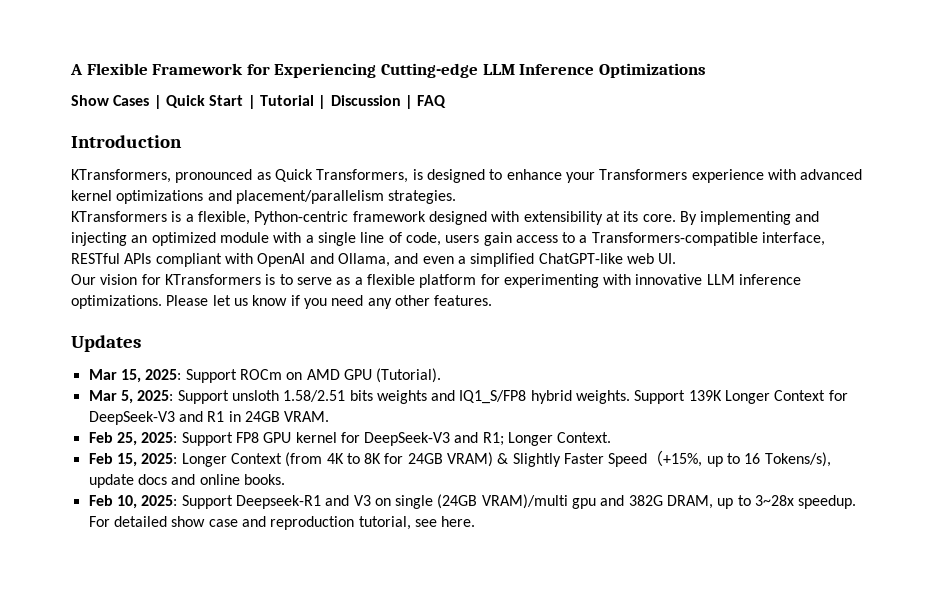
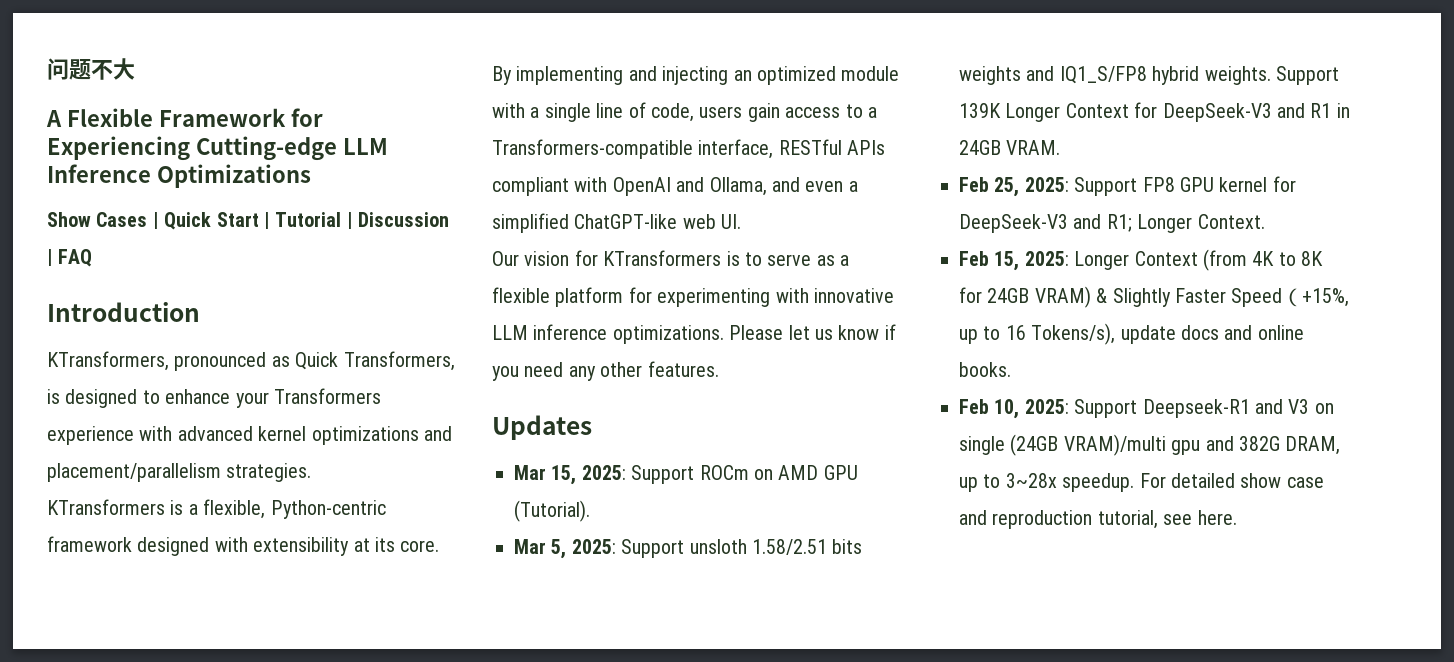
(70, 69) none -> [47,58,135,80] 问题不大 //

